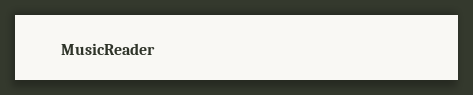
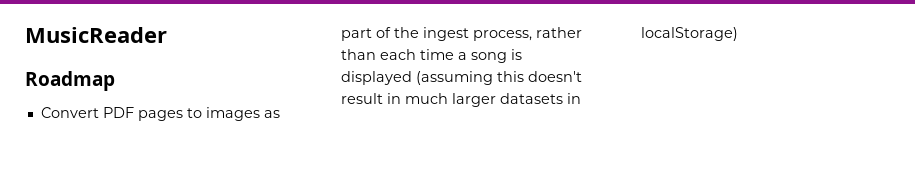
(155, 49) none -> [25,71,115,91] [40,107,280,121] [340,27,582,41] [340,49,522,63] [340,71,582,85] [340,93,581,107] [640,27,738,41] // Roadmap // Convert PDF pages to images as part of the ingest process, rather than each time a song is displayed (assuming this doesn't result in much larger datasets in localStorage)

